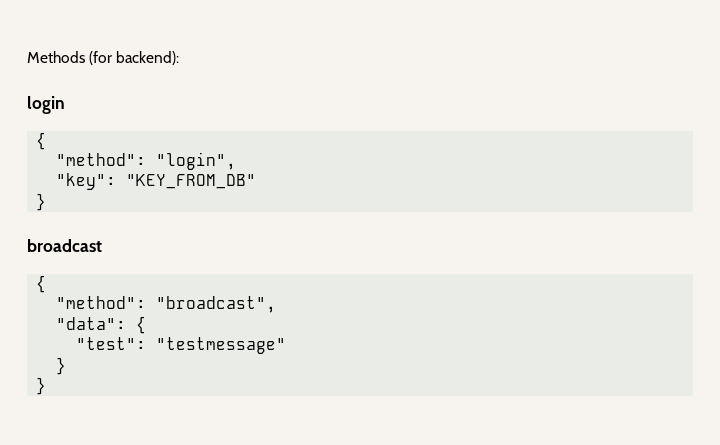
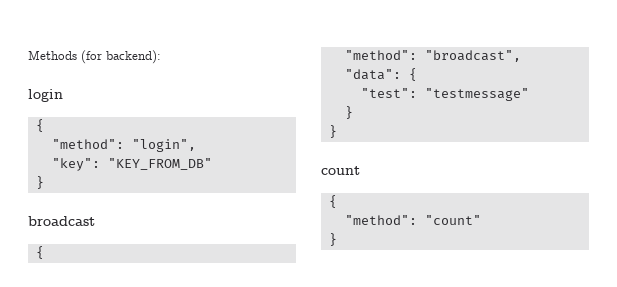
(47, 386) none -> [321,166,360,175] [328,195,337,208] [344,215,481,225] [328,233,337,246] // count // { // "method": "count" // }

